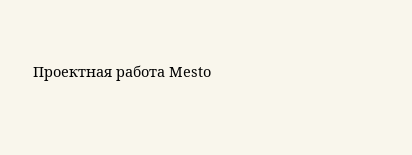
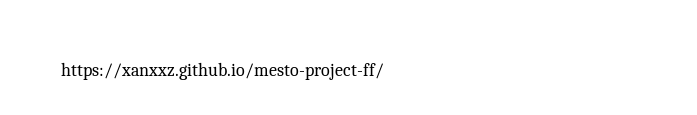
[33,65,211,81] Проектная работа Mesto -> [61,62,384,80] https://xanxxz.github.io/mesto-project-ff/

